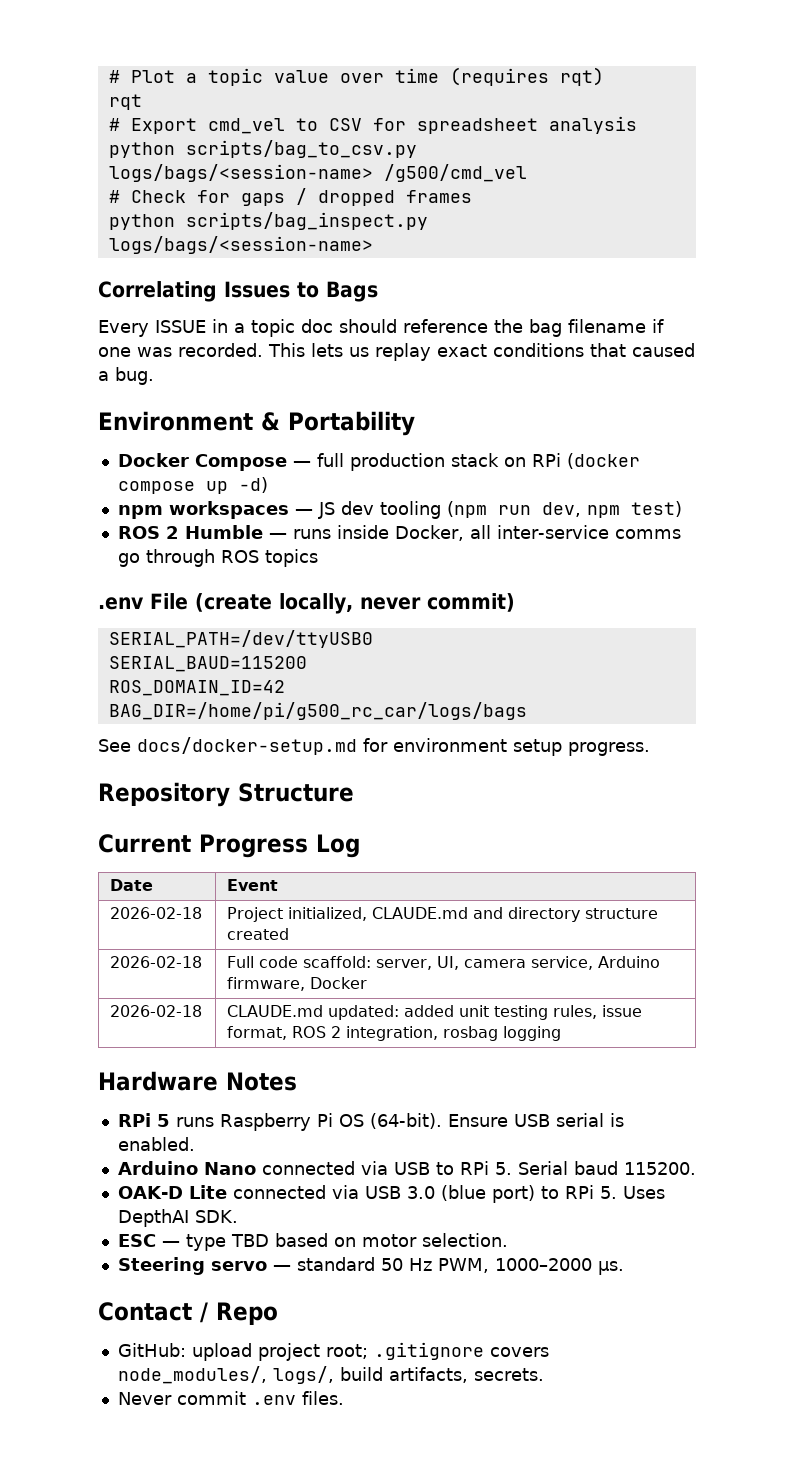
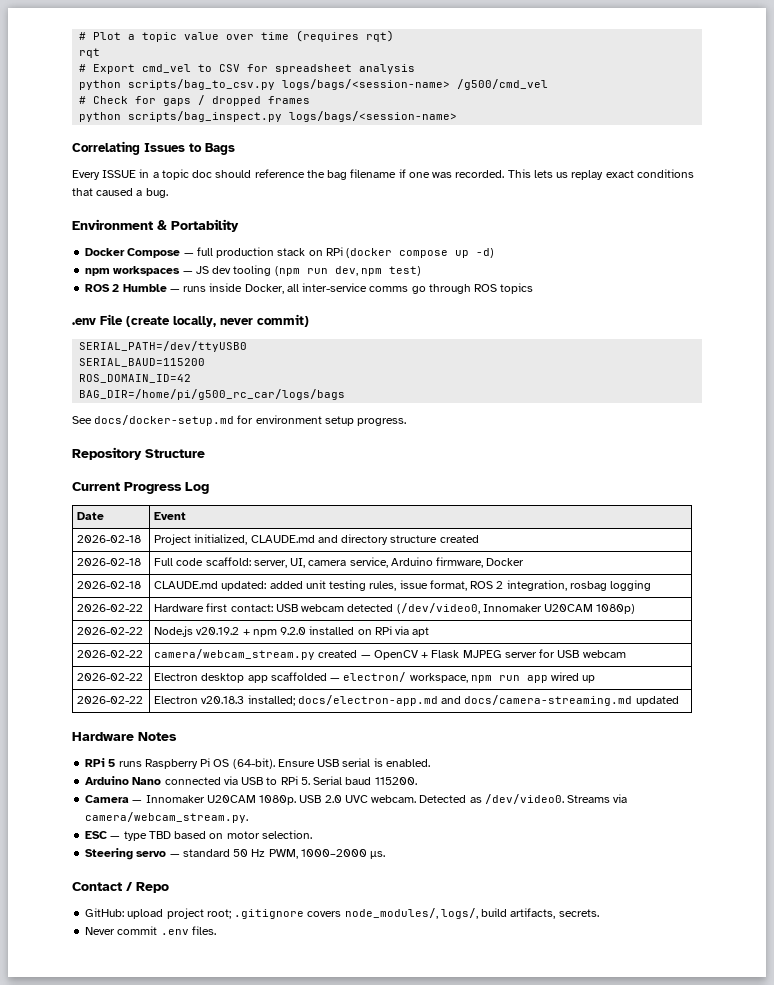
(562, 1033) none -> [77,604,144,612] [154,603,636,614] [77,627,144,635] [154,626,430,637] [77,650,144,658] [154,649,626,660] [77,673,144,681] [154,672,596,683] [77,696,144,704] [154,695,679,706] // 2026-02-22 | Hardware first contact: USB webcam detected (/dev/video0, Innomaker U20CAM 1080p) // 2026-02-22 | Node.js v20.19.2 + npm 9.2.0 installed on RPi via apt // 2026-02-22 | camera/webcam_stream.py created — OpenCV + Flask MJPEG server for USB webcam // 2026-02-22 | Electron desktop app scaffolded — electron/ workspace, npm run app wired up // 2026-02-22 | Electron v20.18.3 installed; docs/electron-app.md and docs/camera-streaming.md updated
[117,1185,665,1203] [117,1209,238,1227] OAK-D Lite connected via USB 3.0 (blue port) to RPi 5. Uses DepthAI SDK. -> [85,794,628,805] [85,812,249,823] Camera — Innomaker U20CAM 1080p. USB 2.0 UVC webcam. Detected as /dev/video0. Streams via camera/webcam_stream.py.

